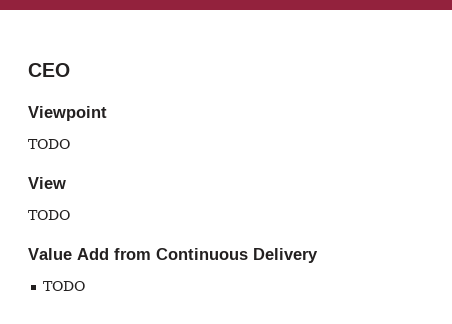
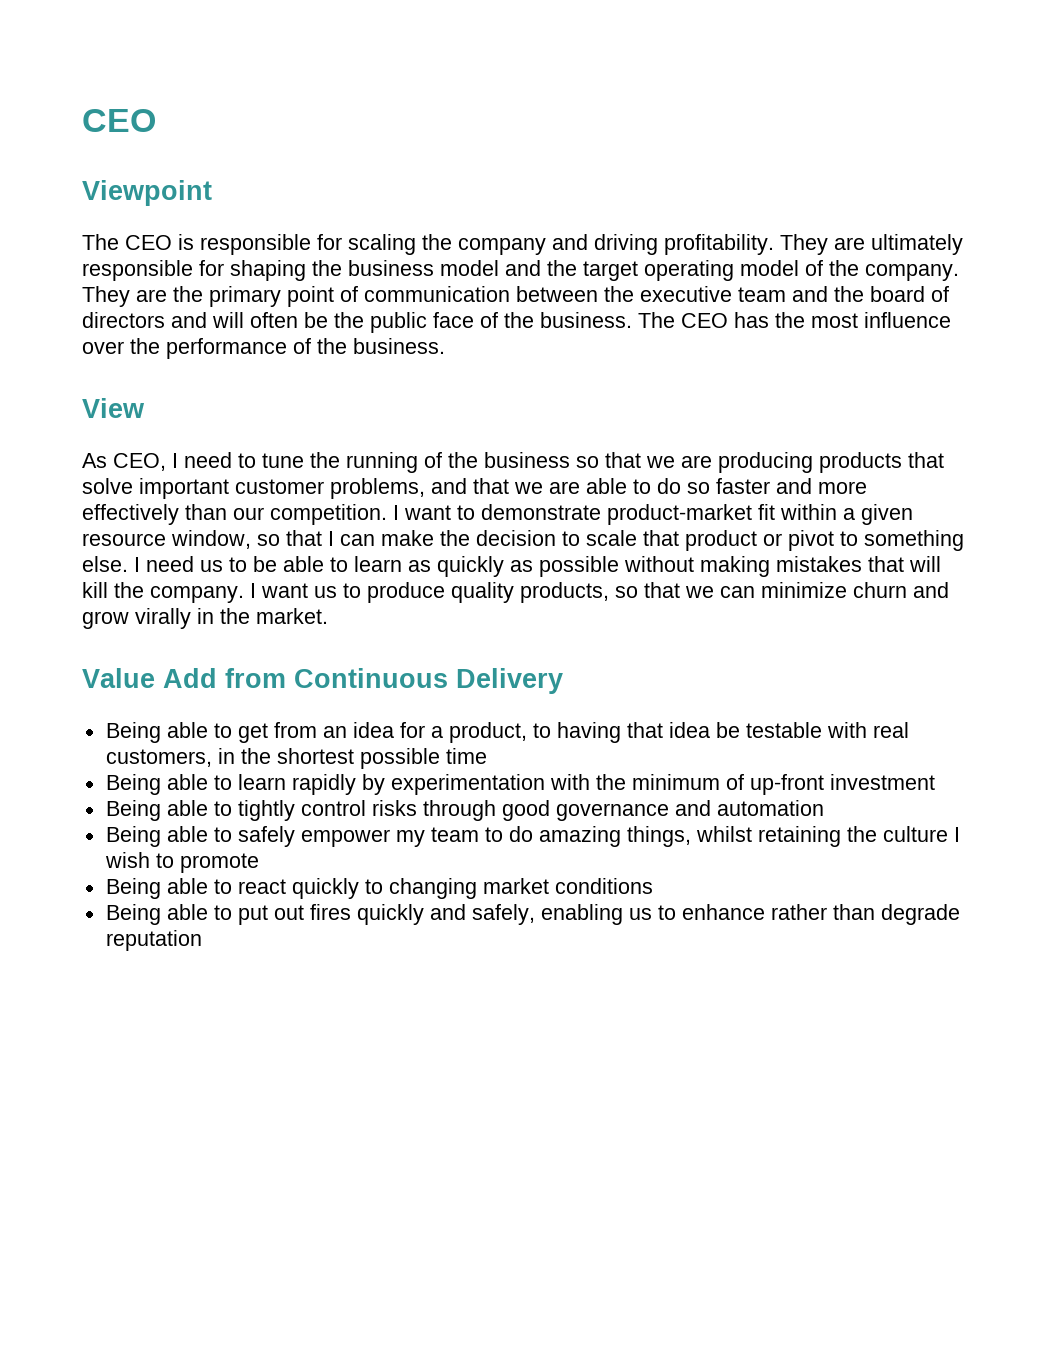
[28,139,70,149] [28,177,66,189] [28,210,70,220] TODO // View // TODO -> [82,234,963,255] [82,260,959,281] [82,286,949,307] [82,312,951,333] [82,338,445,359] [82,398,145,418] [82,452,944,473] [82,478,867,499] [82,504,913,525] [82,530,964,551] [82,556,941,577] [82,582,949,603] [82,608,328,629] The CEO is responsible for scaling the company and driving profitability. They are ultimately responsible for shaping the business model and the target operating model of the company. They are the primary point of communication between the executive team and the board of directors and will often be the public face of the business. The CEO has the most influence over the performance of the business. // View // As CEO, I need to tune the running of the business so that we are producing products that solve important customer problems, and that we are able to do so faster and more effectively than our competition. I want to demonstrate product-market fit within a given resource window, so that I can make the decision to scale that product or pivot to something else. I need us to be able to learn as quickly as possible without making mistakes that will kill the company. I want us to produce quality products, so that we can minimize churn and grow virally in the market.
[42,281,85,291] TODO -> [105,722,909,743] [105,748,487,769] [105,774,935,795] [105,800,824,821] [105,826,960,847] [104,852,259,873] [105,878,653,899] [105,904,960,925] [105,930,202,951] Being able to get from an idea for a product, to having that idea be testable with real customers, in the shortest possible time // Being able to learn rapidly by experimentation with the minimum of up-front investment // Being able to tightly control risks through good governance and automation // Being able to safely empower my team to do amazing things, whilst retaining the culture I wish to promote // Being able to react quickly to changing market conditions // Being able to put out fires quickly and safely, enabling us to enhance rather than degrade reputation

